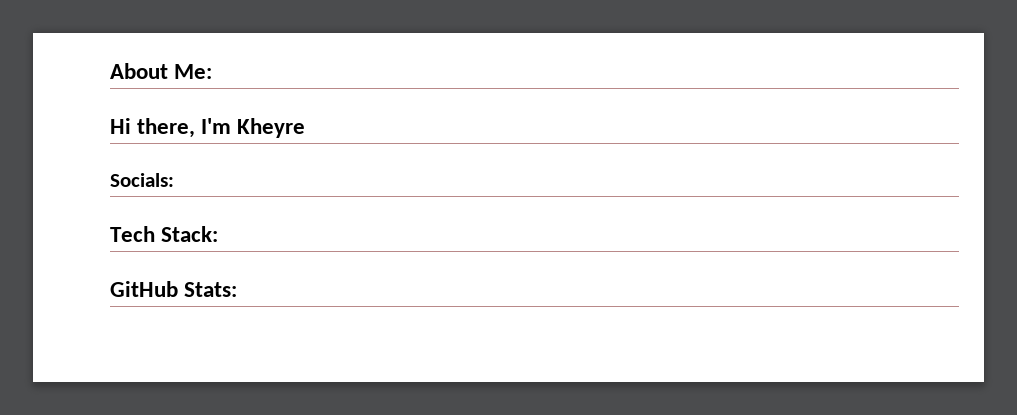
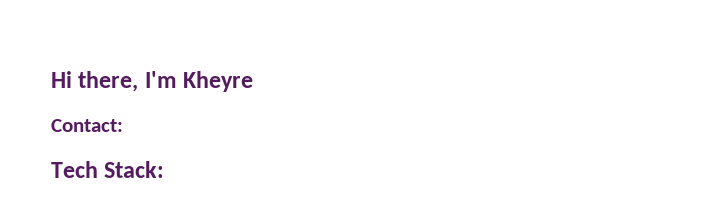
[110,63,213,79] About Me: // -> (51, 79) none
[110,173,174,187] Socials: -> [51,119,123,132] Contact:
[110,281,238,297] // GitHub Stats: -> (165, 169) none

